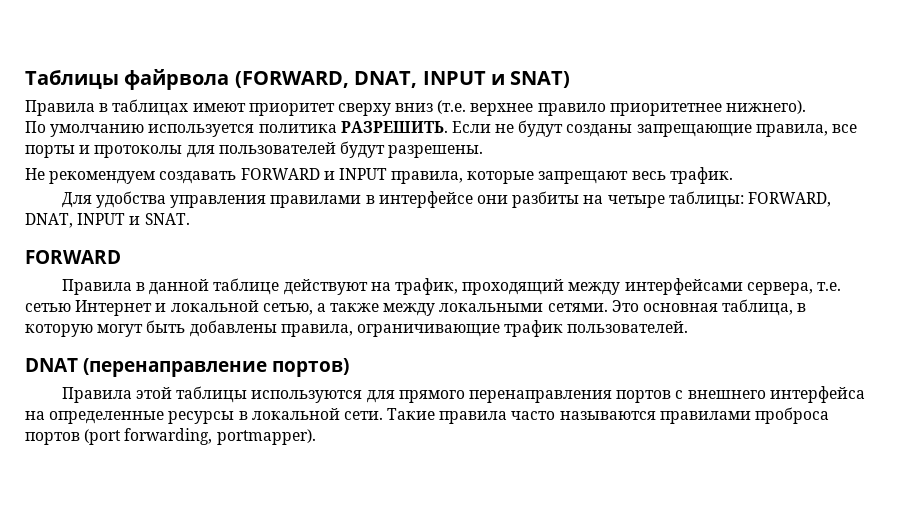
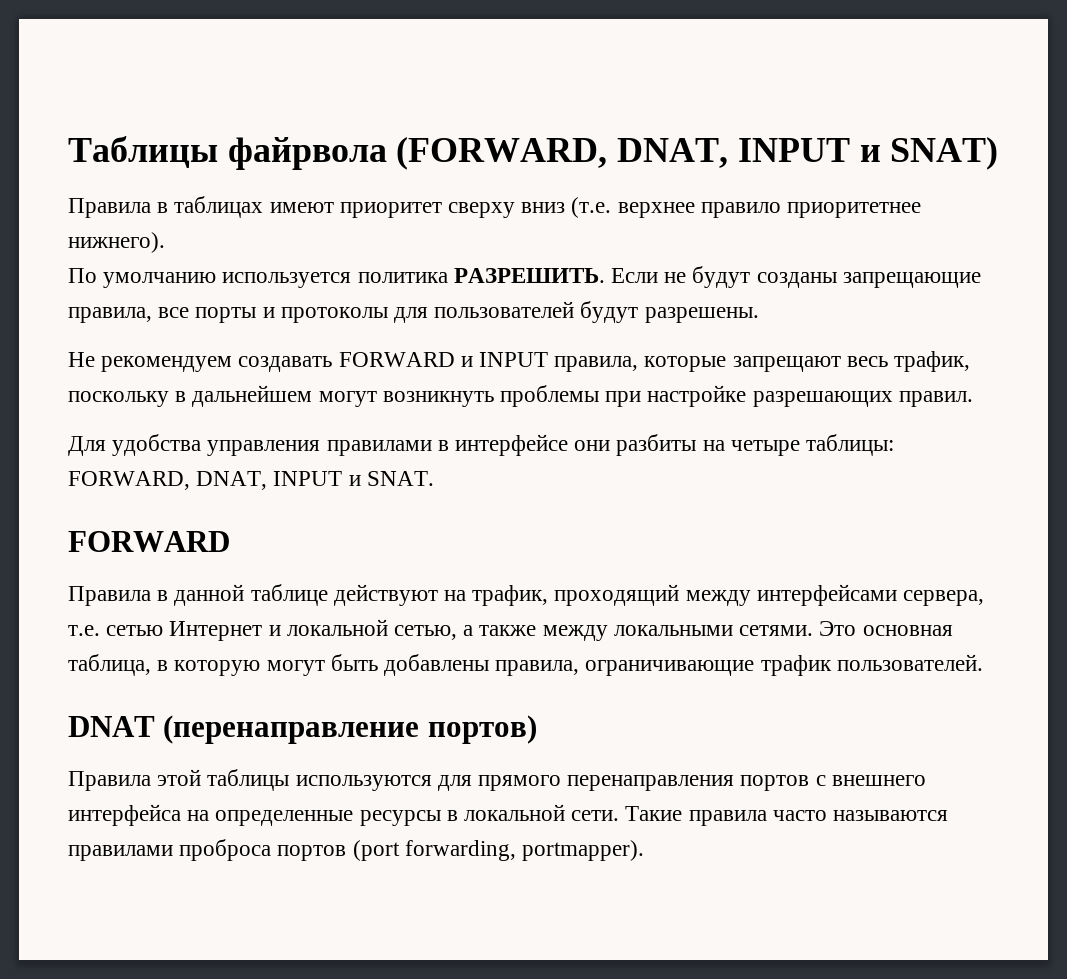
[669,167,733,184] трафик. -> [894,351,971,372] [68,385,973,407] трафик, поскольку в дальнейшем могут возникнуть проблемы при настройке разрешающих правил.

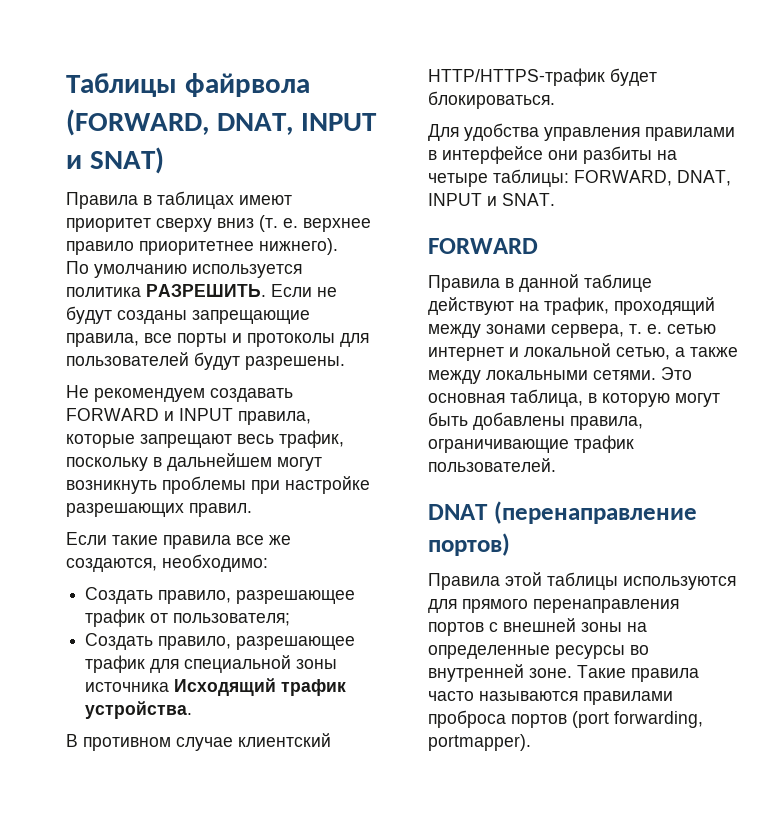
[571,197,612,218] (т.е. -> [259,215,298,232] (т. е.
(973, 399) none -> [66,532,291,549] [66,554,268,572] [85,587,356,604] [85,609,291,627] [85,633,356,650] [85,655,338,673] [85,678,347,696] [85,701,193,719] [66,733,331,751] [428,68,657,86] [428,91,555,109] // Если такие правила все же создаются, необходимо: // Создать правило, разрешающее трафик от пользователя; // Создать правило, разрешающее трафик для специальной зоны источника Исходящий трафик устройства. // В противном случае клиентский HTTP/HTTPS-трафик будет блокироваться.
[756,584,985,606] [68,621,263,641] интерфейсами сервера, т.е. сетью Интернет -> [486,324,716,338] [428,347,504,361] зонами сервера, т. е. сетью интернет
[831,775,926,786] [68,804,181,826] внешнего интерфейса -> [503,618,622,632] внешней зоны
[446,804,620,821] в локальной сети. -> [630,645,649,655] [428,664,572,682] во внутренней зоне.

